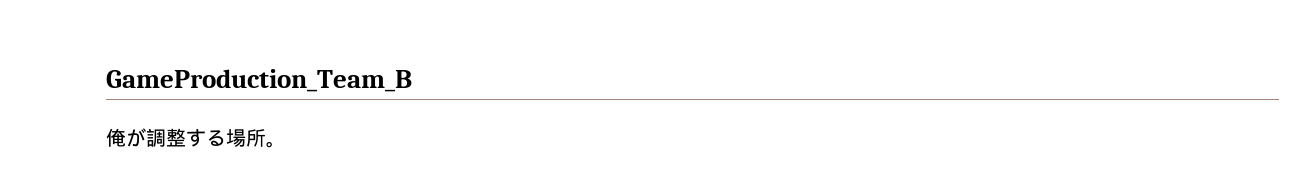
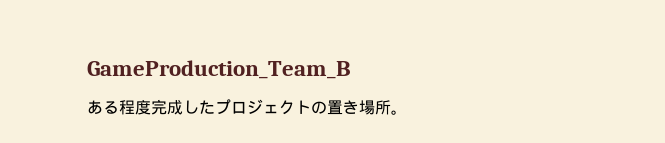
[106,128,226,147] 俺が調整する -> [87,99,359,115] ある程度完成したプロジェクトの置き

